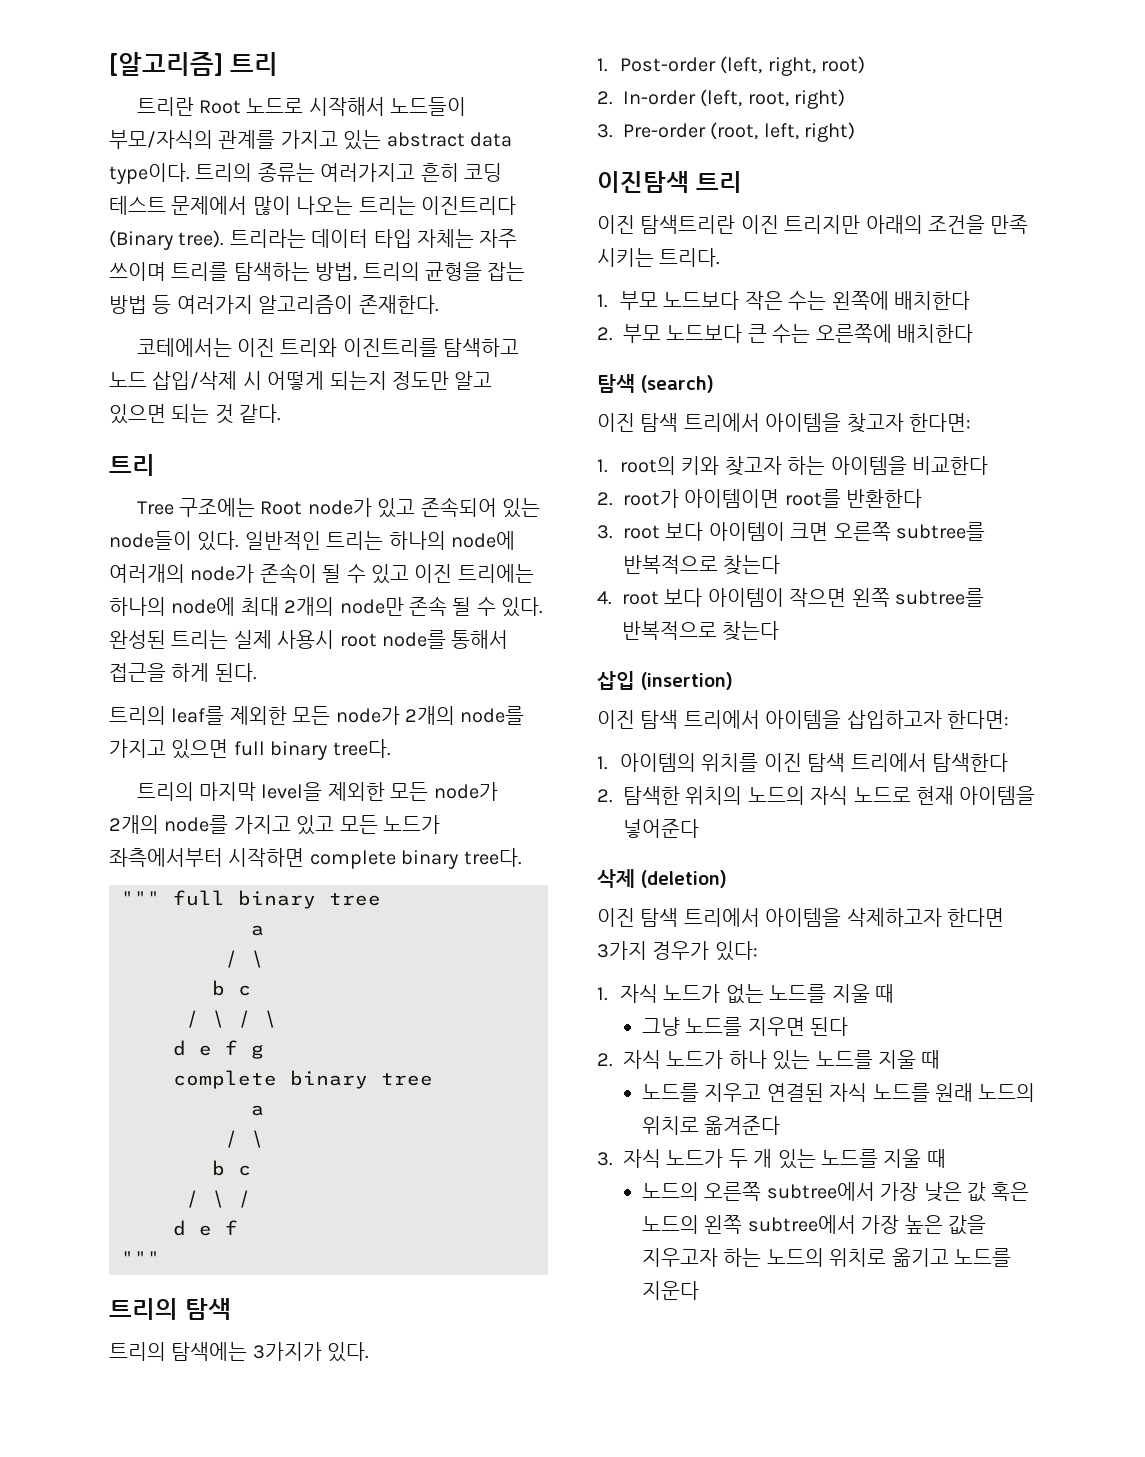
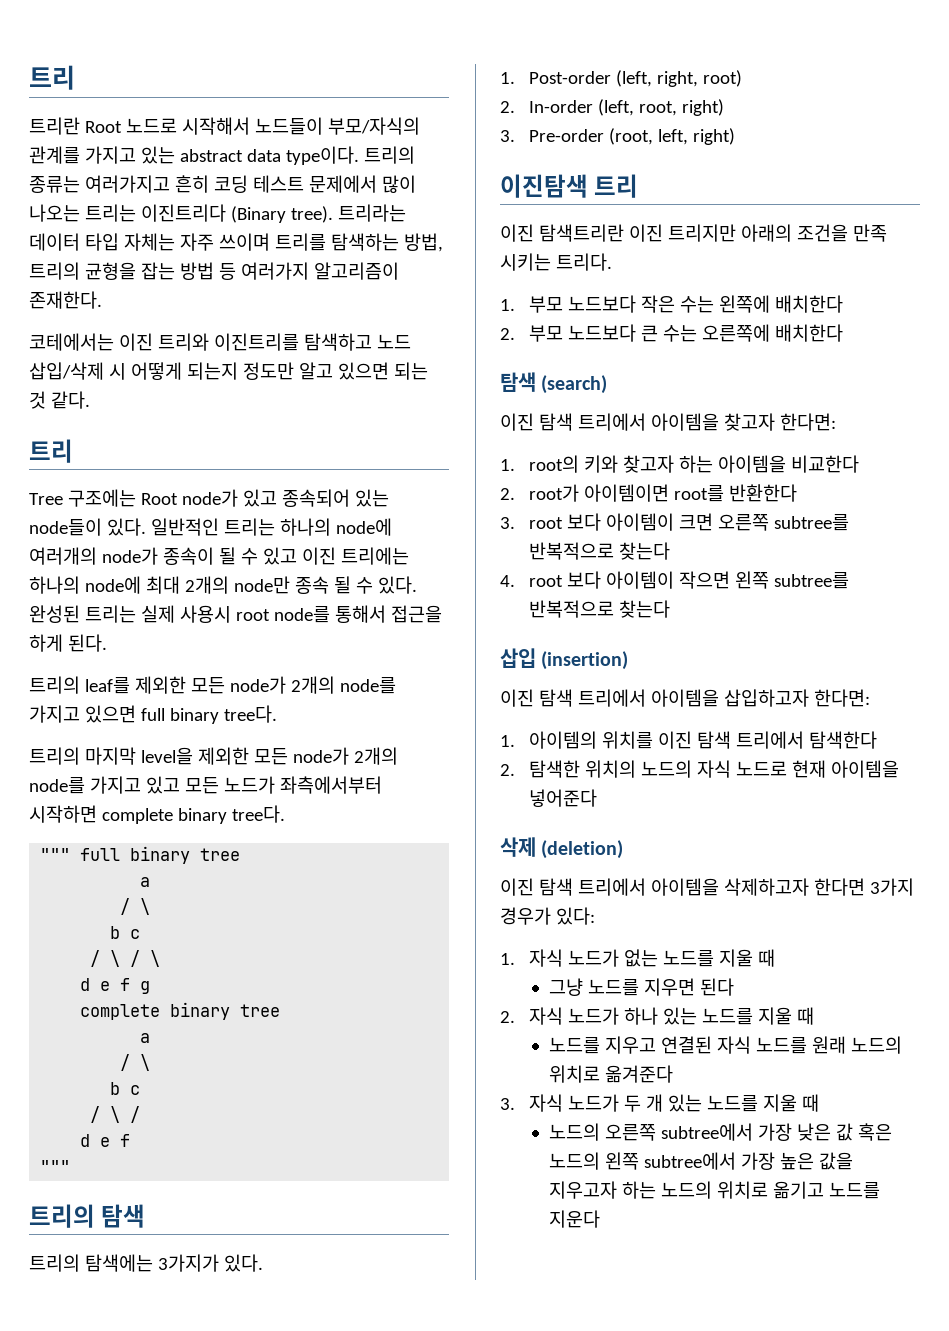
[109,52,223,76] [알고리즘] -> (29, 77) none
[420,497,497,517] 존속되어 -> [281,489,350,507] 종속되어
[259,563,317,583] 존속이 -> [162,547,214,565] 종속이
[409,596,447,616] 존속 -> [294,576,329,594] 종속

